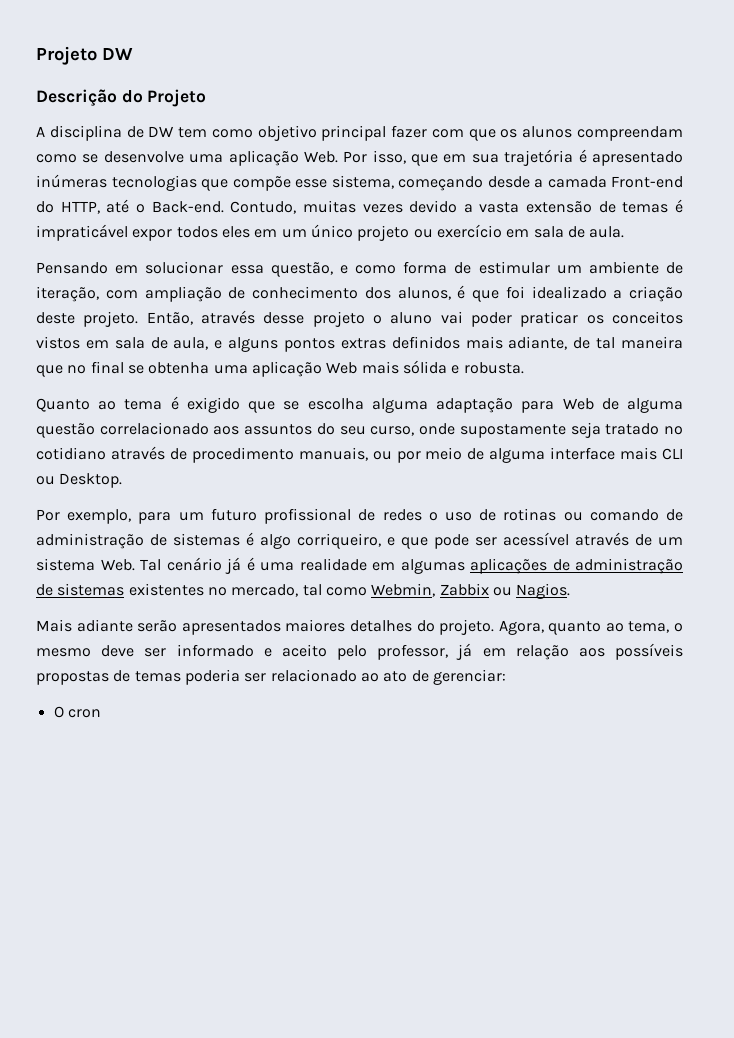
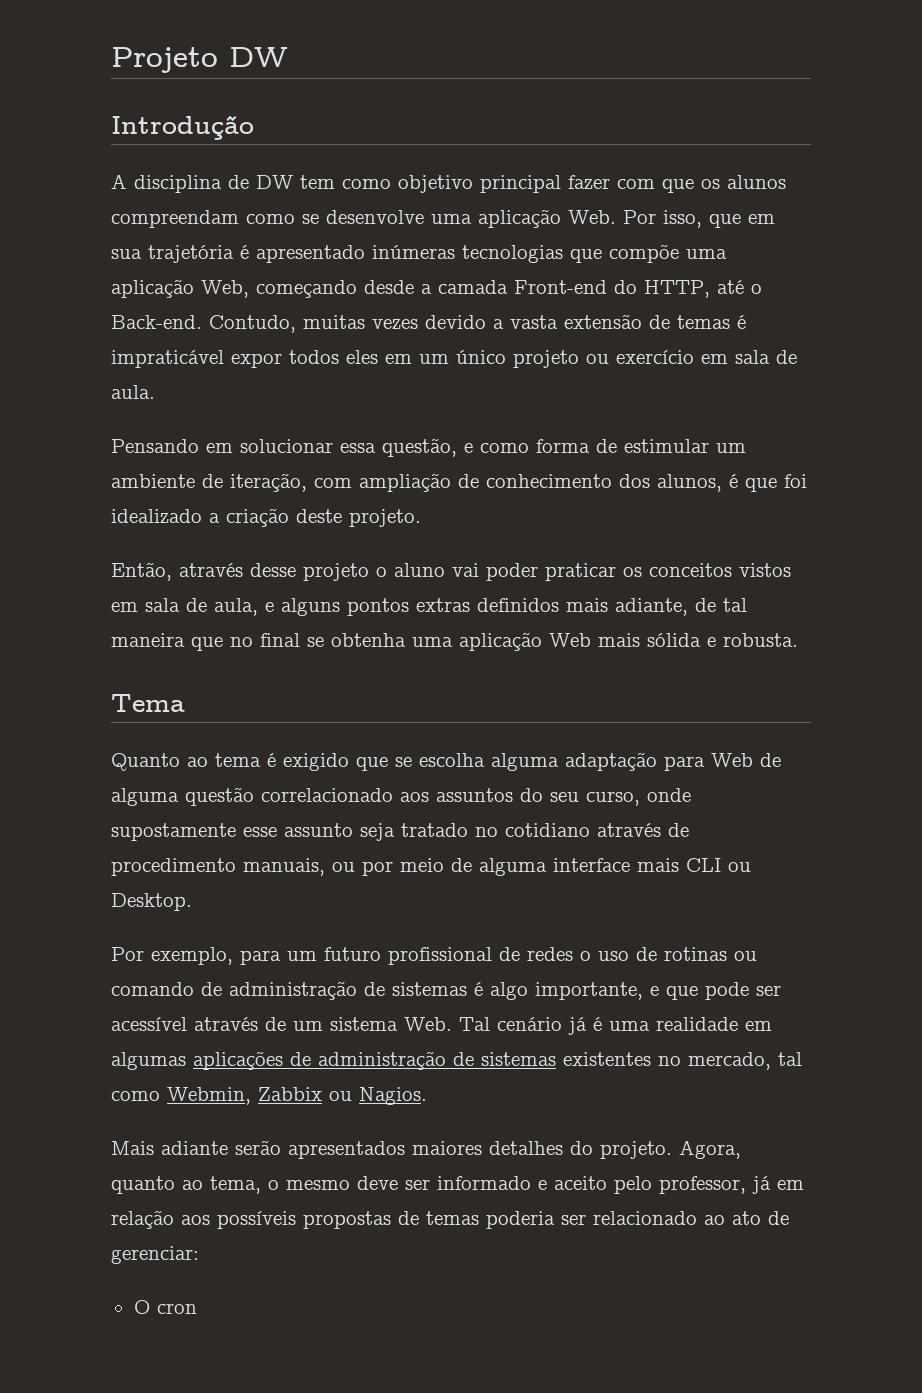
[36,89,207,107] Descrição do Projeto -> [111,115,254,140] Introdução
[295,175,394,189] esse sistema, -> [686,249,727,259] [111,279,249,298] uma aplicação Web,
(139, 319) none -> (421, 518) //
(524, 368) none -> [111,694,185,712] // Tema
(566, 431) none -> [243,823,353,837] esse assunto
[297,533,381,549] corriqueiro, -> [535,982,643,1000] importante,

